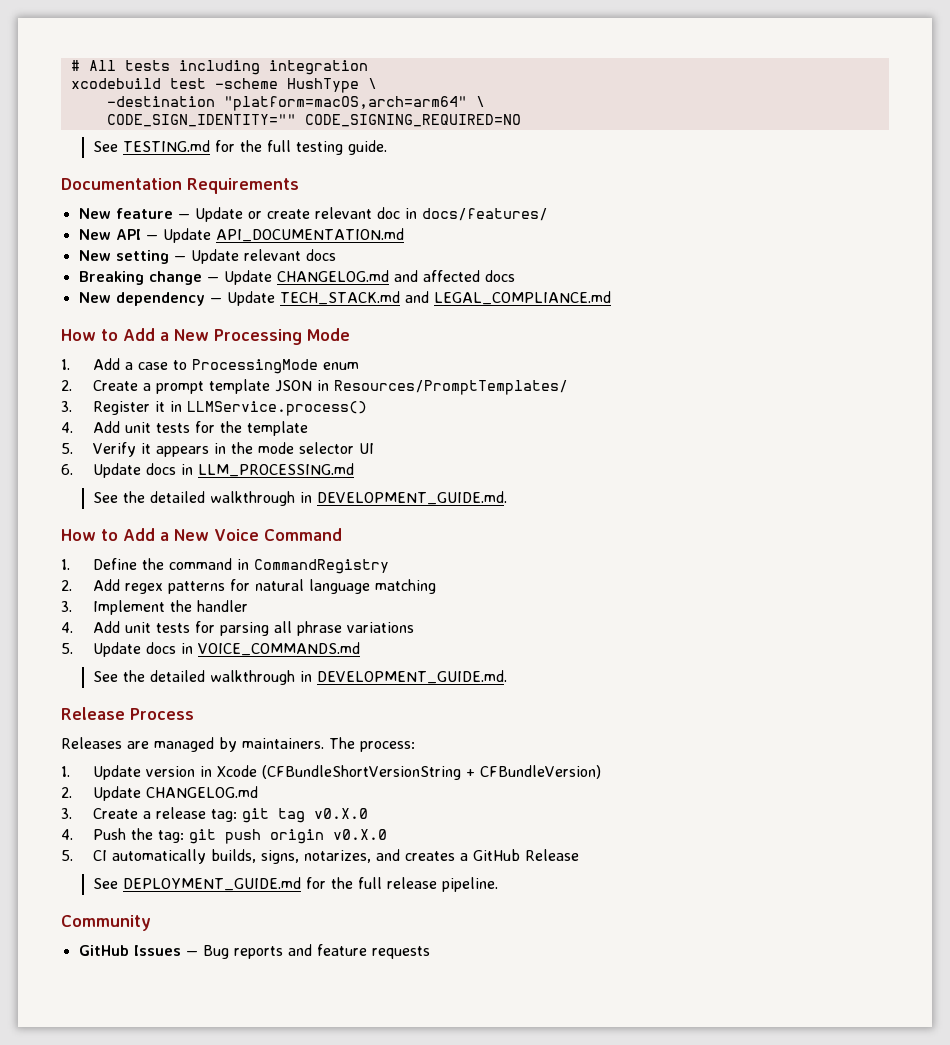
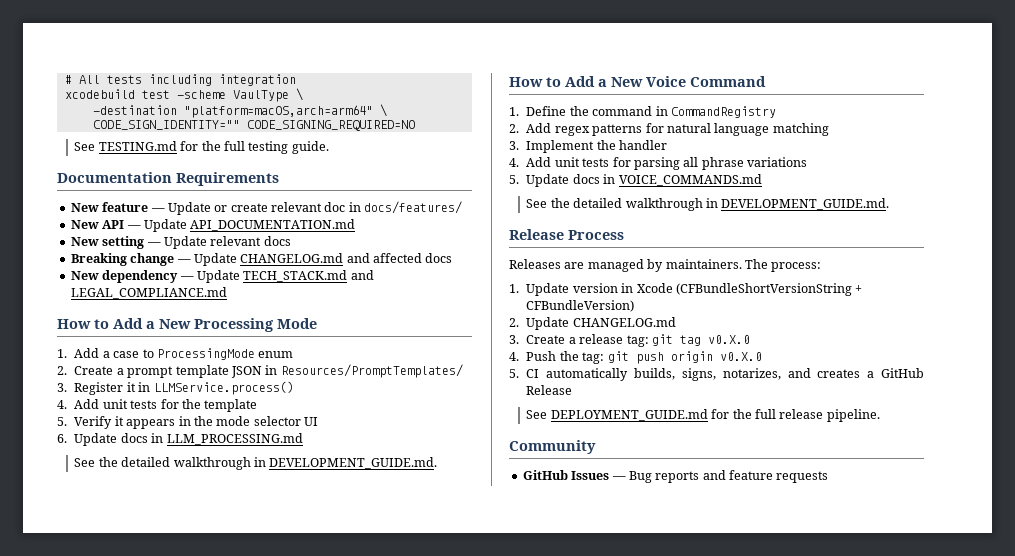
[286,78,359,93] HushType -> [232,90,289,102] VaulType

